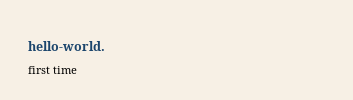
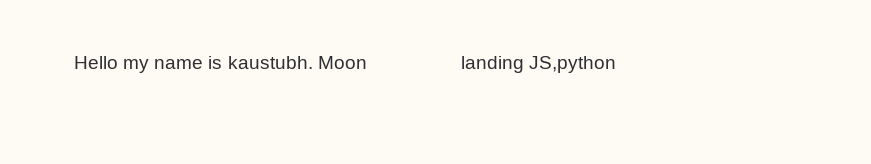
[28,41,105,51] [28,66,77,74] hello-world. // first time -> [74,56,617,73] Hello my name is kaustubh. Moon landing JS,python

